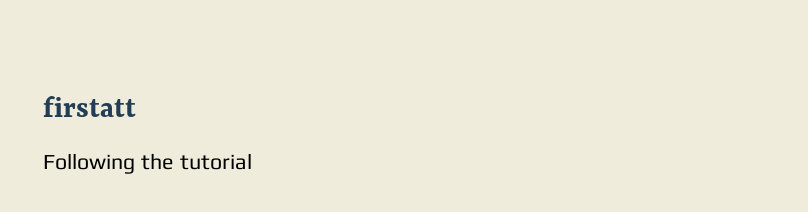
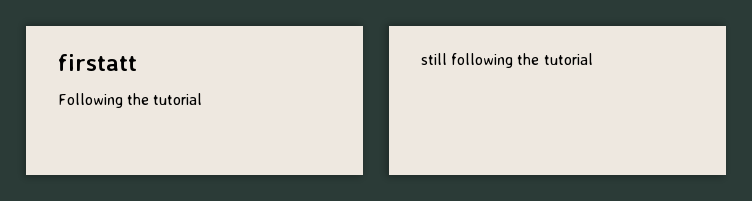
(252, 161) none -> [421,53,593,68] // still following the tutorial

